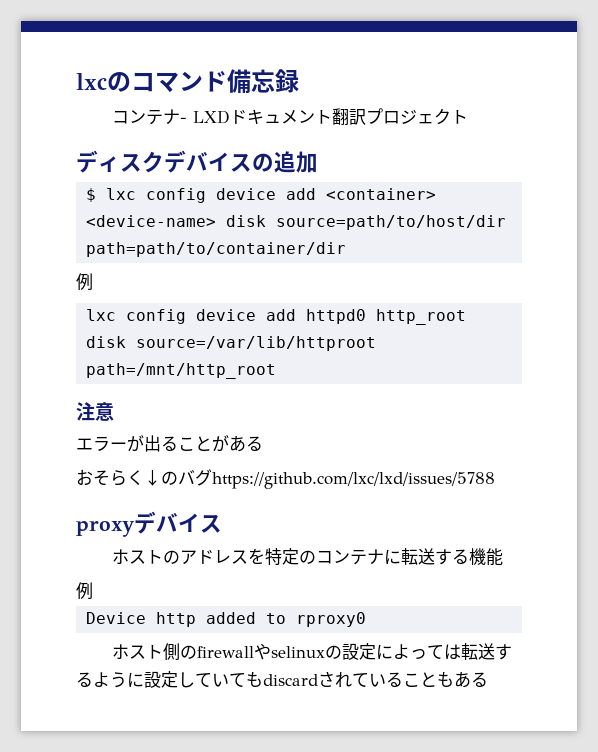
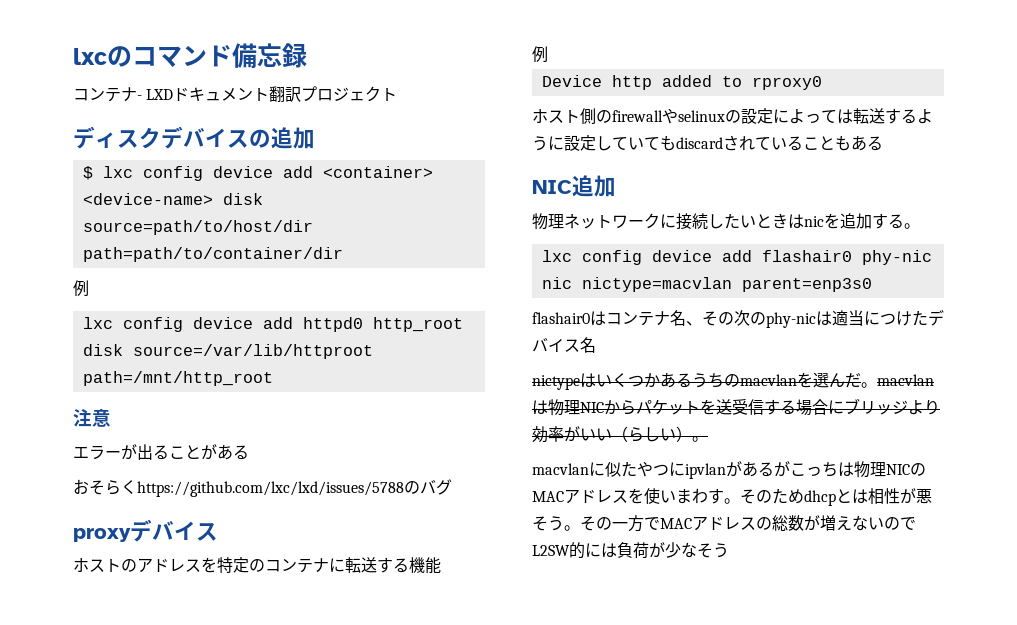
[144,470,161,486] ↓ -> [137,481,404,497] https://github.com/lxc/lxd/issues/5788
[212,472,495,489] https://github.com/lxc/lxd/issues/5788 -> (452, 487) none
(488, 679) none -> [532,175,616,197] [532,213,920,230] [541,250,932,265] [541,277,872,292] [532,309,944,328] [532,337,596,353] [532,372,934,390] [532,398,940,416] [532,426,708,443] [532,461,926,479] [532,488,932,506] [532,515,916,532] [532,542,729,559] // NIC追加 // 物理ネットワークに接続したいときはnicを追加する。 // lxc config device add flashair0 phy-nic nic nictype=macvlan parent=enp3s0 // flashair0はコンテナ名、その次のphy-nicは適当につけたデバイス名 // nictypeはいくつかあるうちのmacvlanを選んだ。macvlanは物理NICからパケットを送受信する場合にブリッジより効率がいい（らしい）。 // macvlanに似たやつにipvlanがあるがこっちは物理NICのMACアドレスを使いまわす。そのためdhcpとは相性が悪そう。その一方でMACアドレスの総数が増えないのでL2SW的には負荷が少なそう

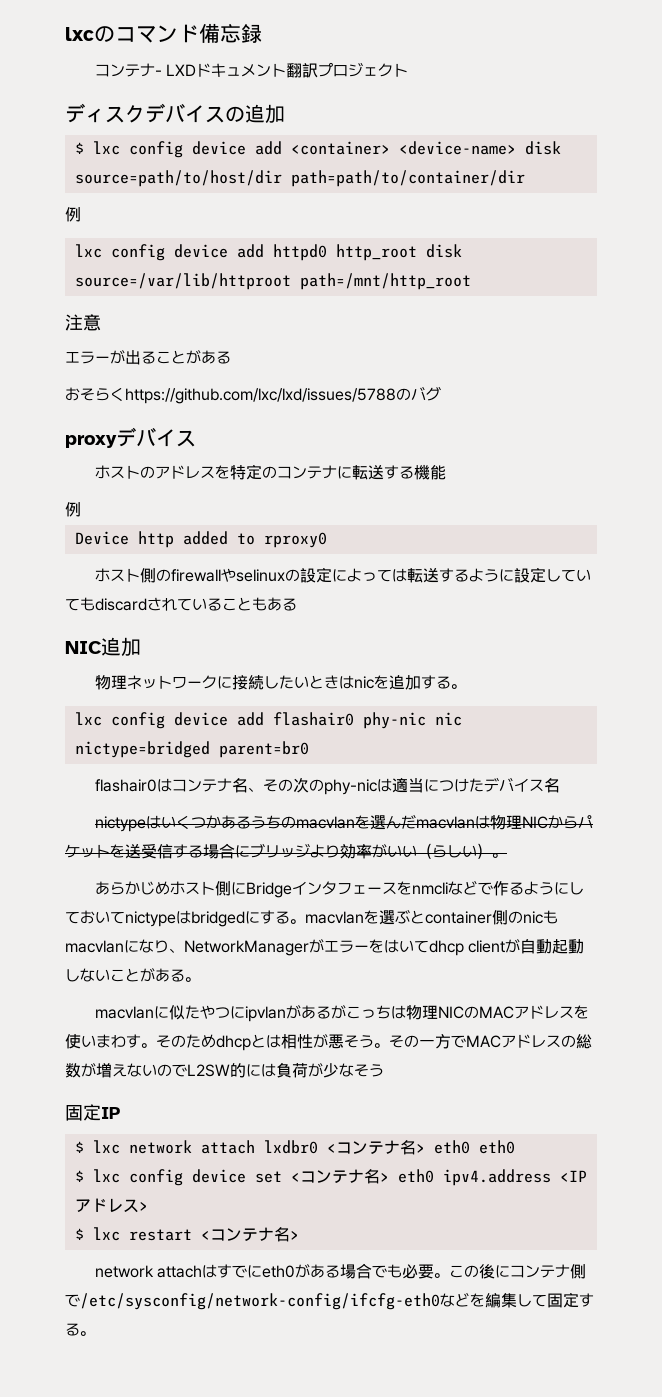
[581,277,872,292] nictype=macvlan parent=enp3s0 -> [74,741,309,758] nictype=bridged parent=br0
[861,382,877,388] 。 -> (416, 821) none
(708, 439) none -> [94,880,584,898] [65,909,558,927] [65,939,585,956] [65,968,200,982] // あらかじめホスト側にBridgeインタフェースをnmcliなどで作るようにしておいてnictypeはbridgedにする。macvlanを選ぶとcontainer側のnicもmacvlanになり、NetworkManagerがエラーをはいてdhcp clientが自動起動しないことがある。
(729, 550) none -> [65,1104,120,1121] [74,1140,515,1155] [74,1169,587,1186] [74,1198,148,1213] [74,1227,299,1242] [94,1263,586,1279] [65,1292,594,1310] [65,1323,95,1336] // 固定IP // $ lxc network attach lxdbr0 <コンテナ名> eth0 eth0 // $ lxc config device set <コンテナ名> eth0 ipv4.address <IPアドレス> // $ lxc restart <コンテナ名> // network attachはすでにeth0がある場合でも必要。この後にコンテナ側で/etc/sysconfig/network-config/ifcfg-eth0などを編集して固定する。

